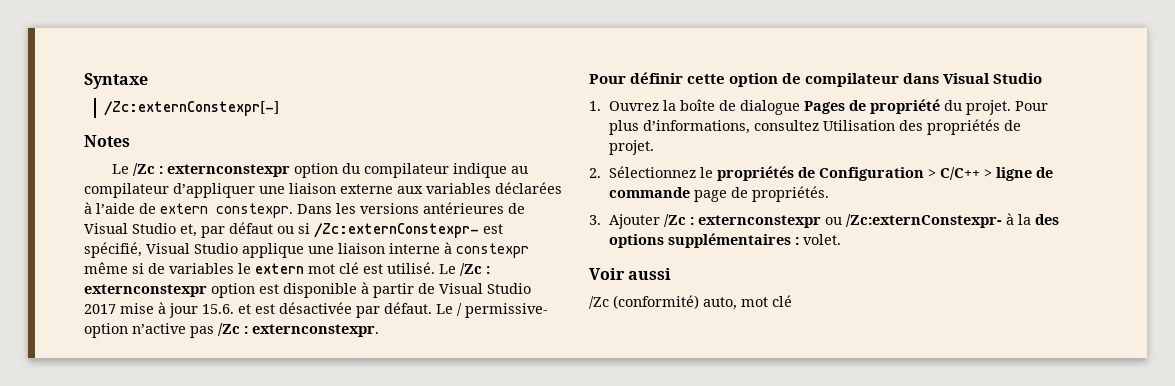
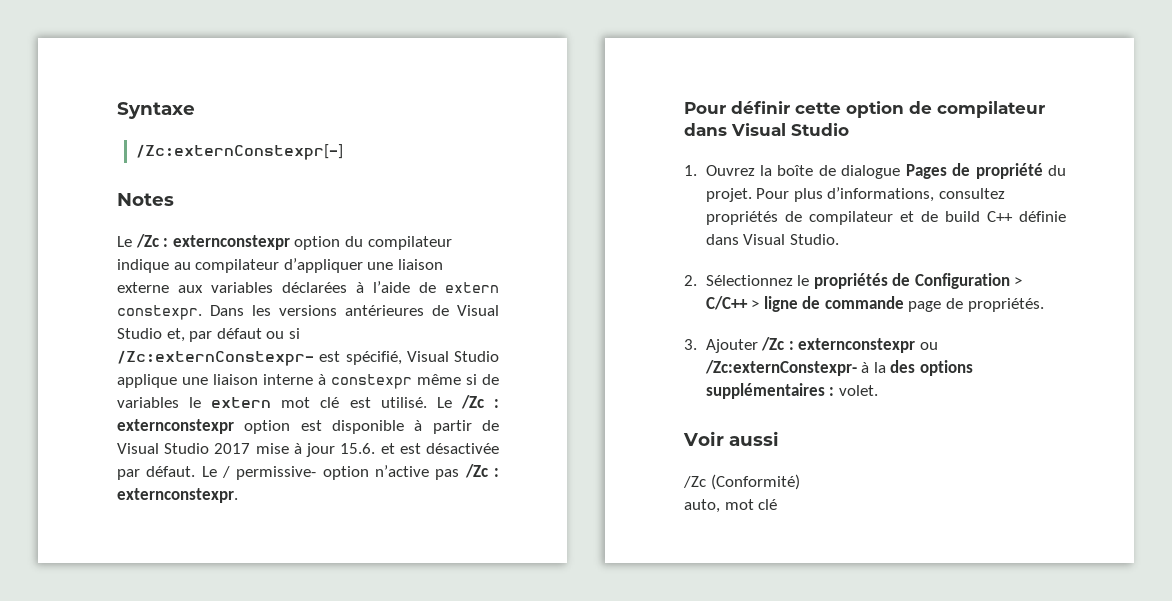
[822,119,1021,135] [608,140,654,155] Utilisation des propriétés de projet. -> [705,211,1066,225] [705,234,839,245] propriétés de compilateur et de build C++ définie dans Visual Studio.
[613,295,699,309] (conformité) -> [710,474,800,490] (Conformité) //

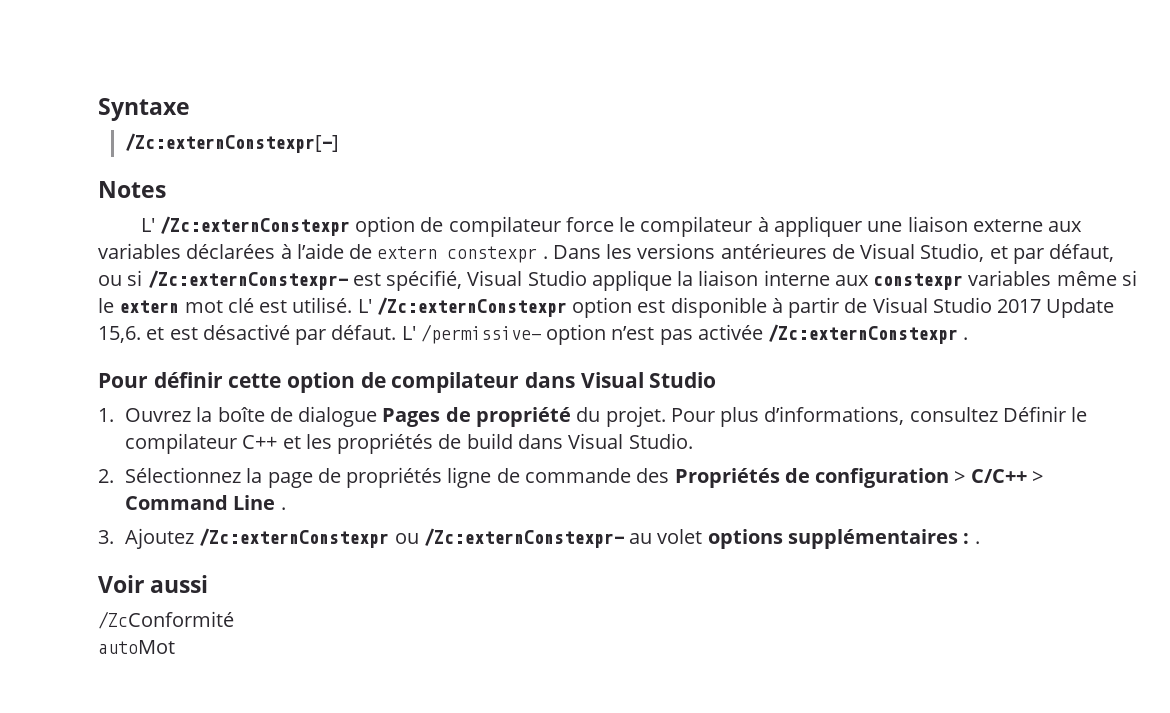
[117,234,452,250] [117,258,363,273] Le /Zc : externconstexpr option du compilateur indique au compilateur d’appliquer -> [140,216,862,237] L' /Zc:externConstexpr option de compilateur force le compilateur à appliquer
[117,305,202,320] constexpr. -> [447,246,548,263] constexpr .
[117,328,262,342] Studio et, par défaut -> [920,243,1115,264] Studio, et par défaut,
[182,377,208,385] une -> [677,271,694,286] la
[318,374,499,389] [117,397,179,408] à constexpr même si de variables -> [834,270,1137,290] aux constexpr variables même si
[436,395,499,409] [117,419,234,434] Le /Zc : externconstexpr -> [357,297,567,317] L' /Zc:externConstexpr
[255,443,376,457] mise à jour 15.6. -> [1046,298,1115,318] [98,326,141,343] Update 15,6.
[426,443,500,454] désactivée -> [202,324,290,340] désactivé
[201,464,499,480] [117,488,238,503] Le / permissive- option n’active pas /Zc : externconstexpr. -> [401,324,969,345] L' /permissive- option n’est pas activée /Zc:externConstexpr .
[705,211,1066,225] propriétés de compilateur et de build C++ définie -> [1002,406,1088,422] [125,433,513,454] Définir le compilateur C++ et les propriétés de build
[797,273,1023,289] [705,296,1044,312] [684,337,938,353] [704,360,916,376] le propriétés de Configuration > C/C++ > ligne de commande page de propriétés. // 3. Ajouter /Zc : externconstexpr ou /Zc:externConstexpr- à la des -> [246,467,1043,488] [125,495,286,510] [98,528,703,549] la page de propriétés ligne de commande des Propriétés de configuration > C/C++ > Command Line . // 3. Ajoutez /Zc:externConstexpr ou /Zc:externConstexpr- au volet
[838,385,878,396] volet. -> [974,541,980,544] .
[683,474,800,490] [684,499,778,513] /Zc (Conformité) // auto, mot clé -> [98,611,234,629] [98,640,175,654] /ZcConformité // autoMot

